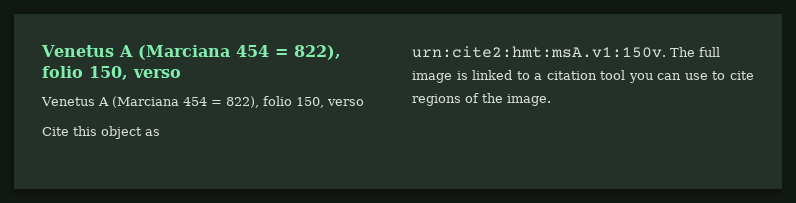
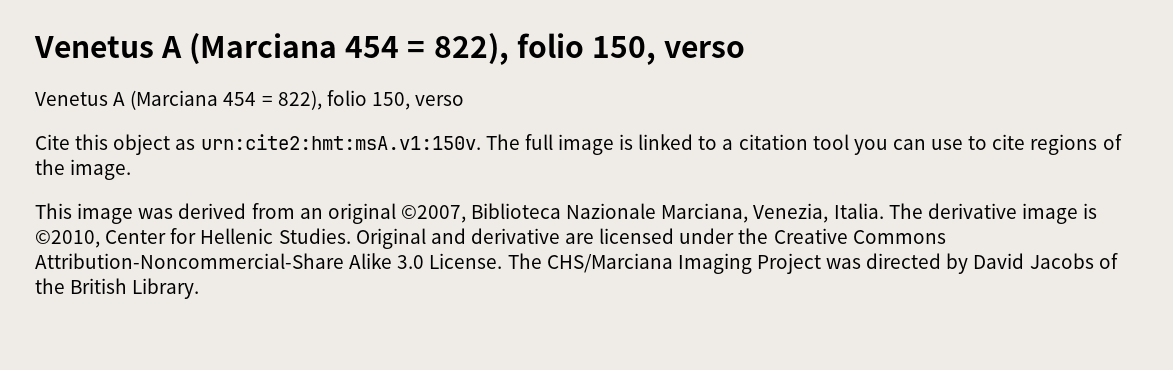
(551, 100) none -> [35,203,1098,224] [35,228,946,249] [35,253,1118,274] [35,278,200,299] // This image was derived from an original ©2007, Biblioteca Nazionale Marciana, Venezia, Italia. The derivative image is ©2010, Center for Hellenic Studies. Original and derivative are licensed under the Creative Commons Attribution-Noncommercial-Share Alike 3.0 License. The CHS/Marciana Imaging Project was directed by David Jacobs of the British Library.

